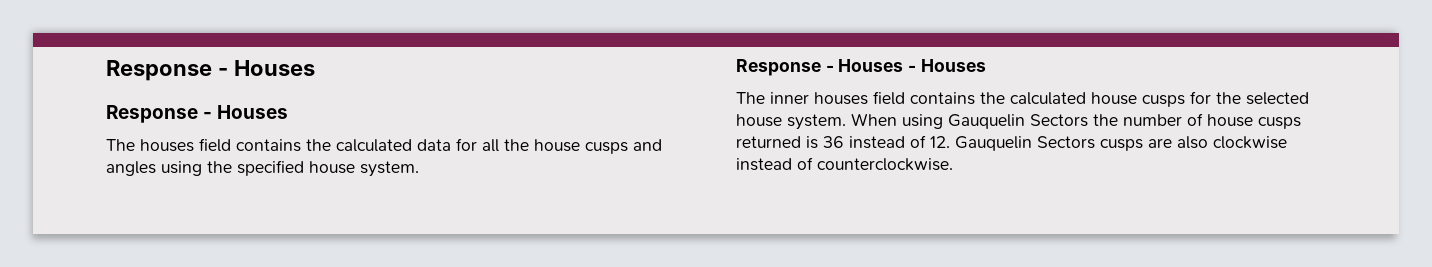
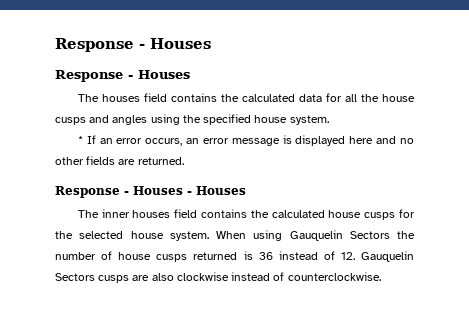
(419, 169) none -> [77,135,414,146] [55,156,184,165] // * If an error occurs, an error message is displayed here and no other fields are returned.

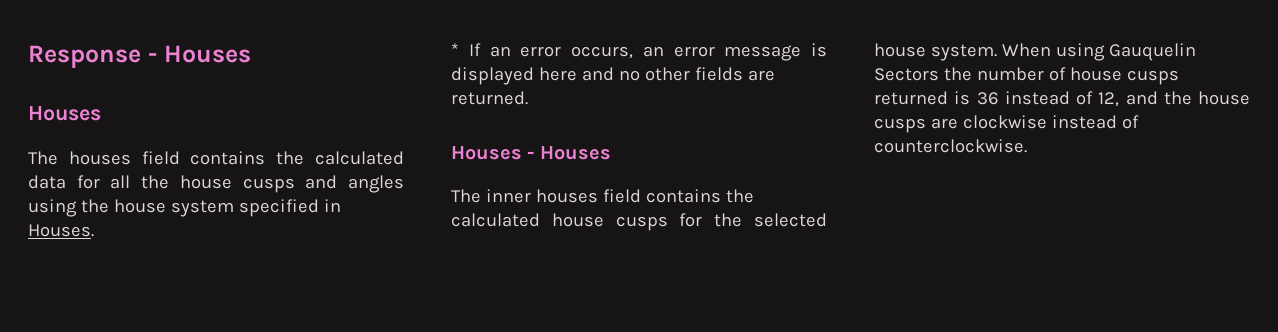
[55,38,211,52] [55,70,133,82] Response - Houses // Response - -> [28,45,251,68] Response - Houses //
[203,114,329,125] specified house system. -> [113,199,341,217] [28,224,94,237] house system specified in Houses.
[55,186,129,198] Response - -> (528, 98) none
[340,251,414,262] [55,273,95,281] 12. Gauquelin Sectors -> [1098,91,1250,107] 12, and the house
[151,273,174,281] also -> (958, 123) none

